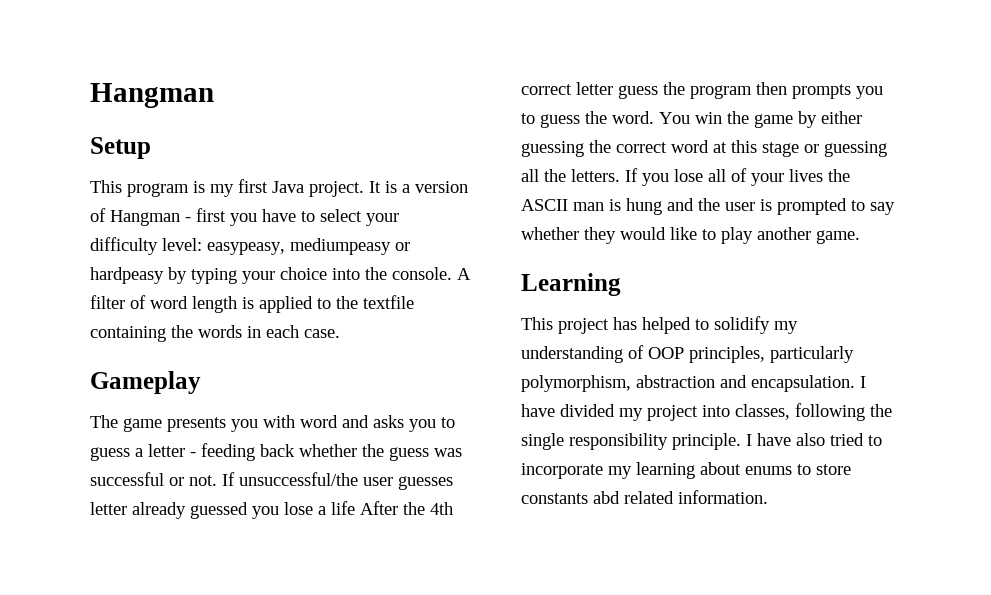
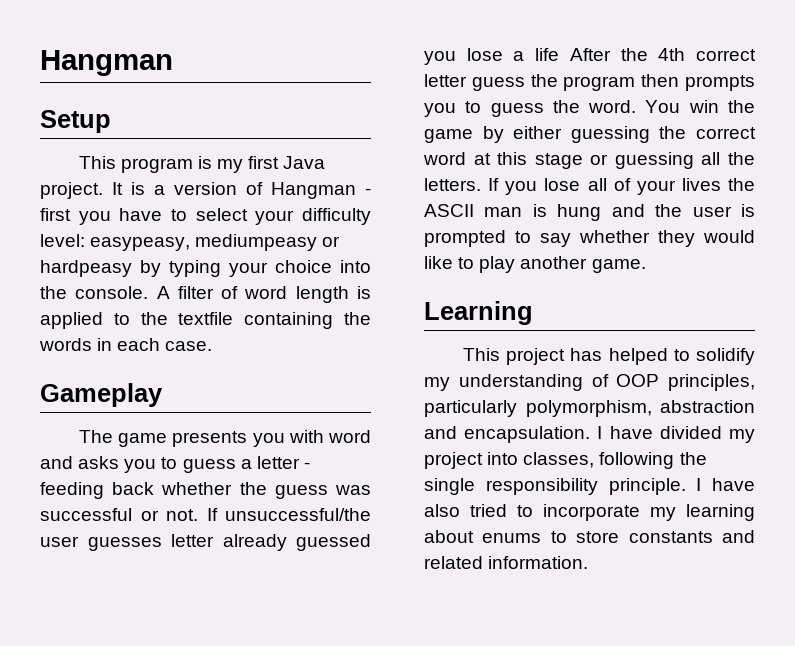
[593,491,620,504] abd -> [722,530,755,543] and

